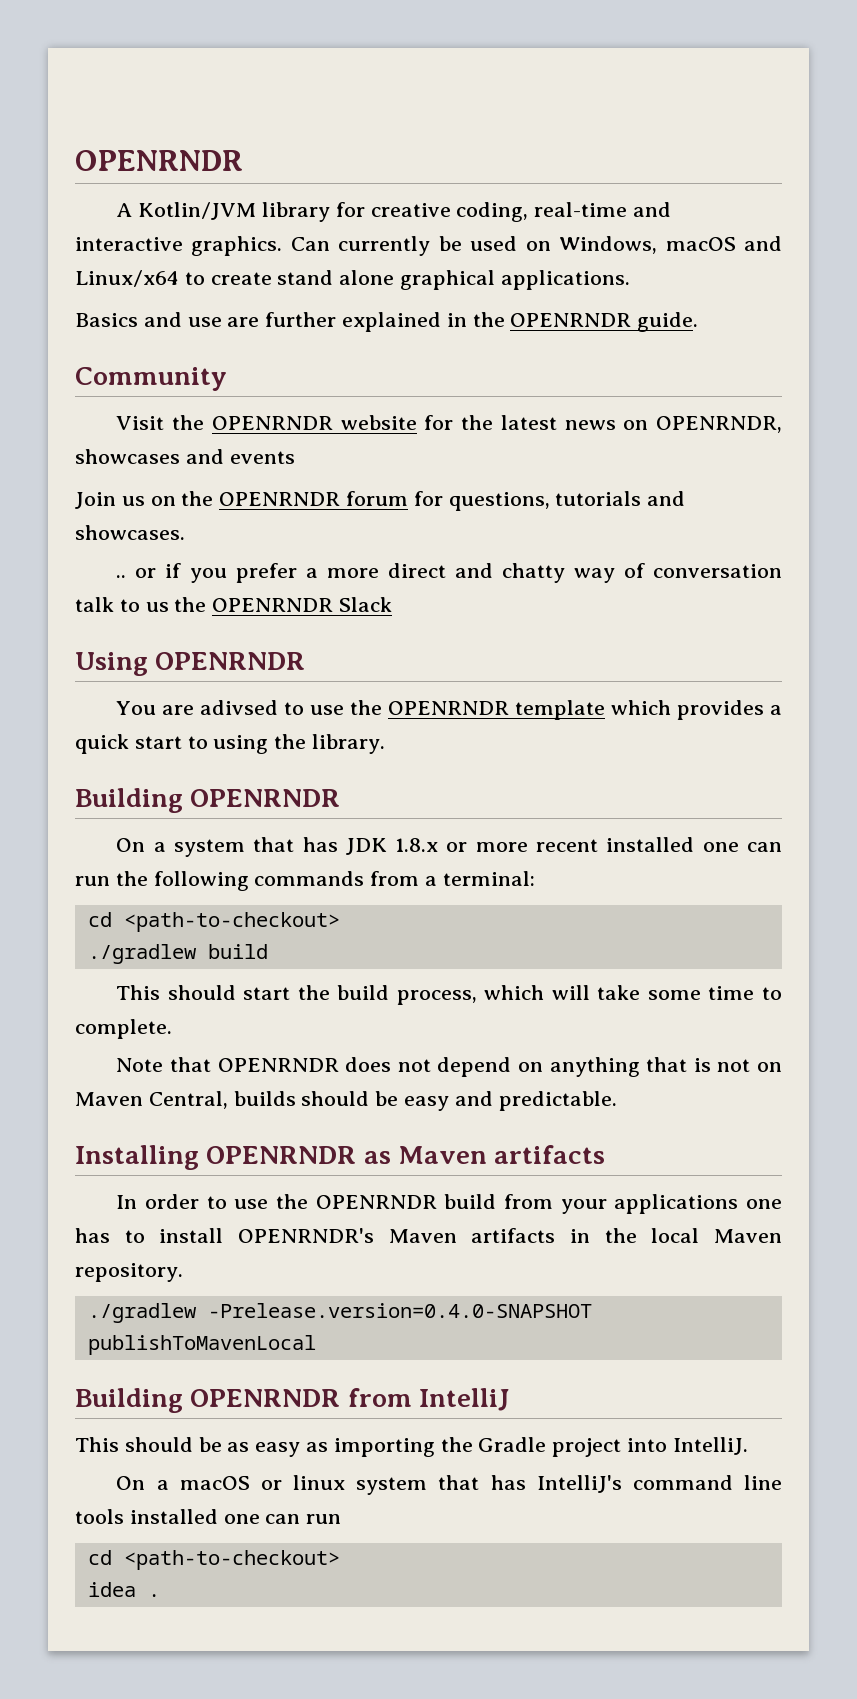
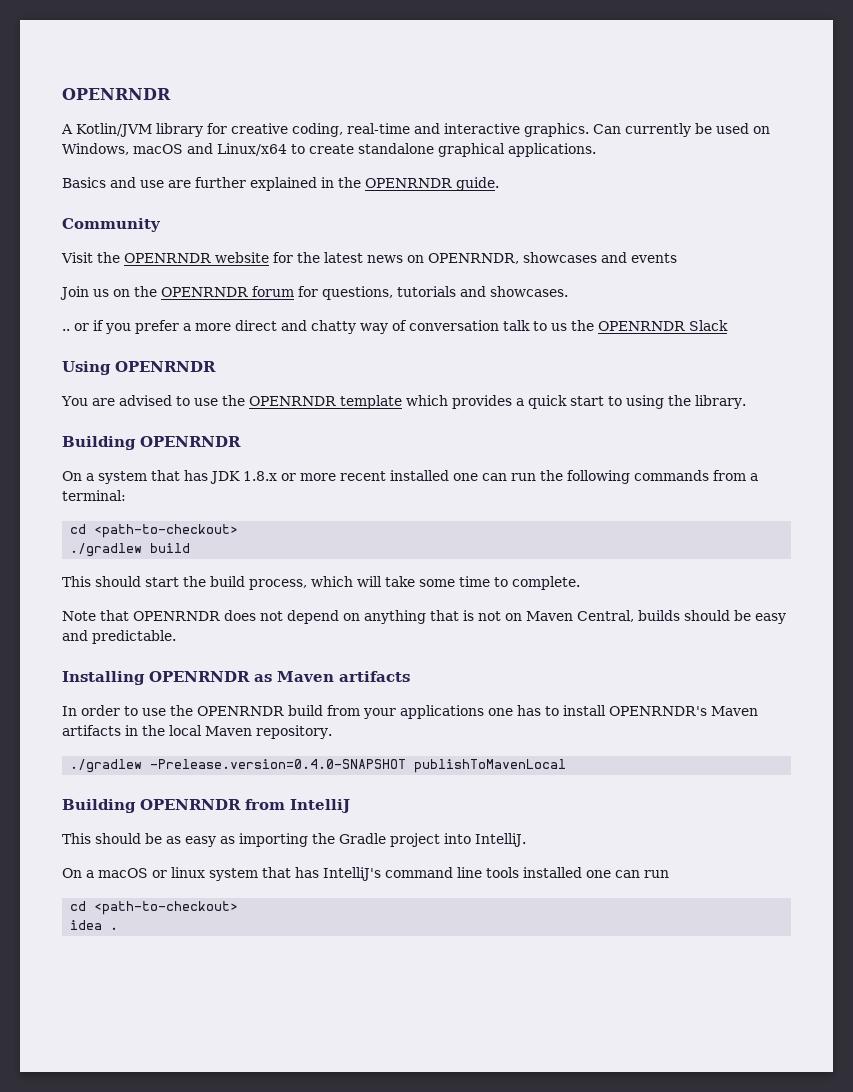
[277,270,395,285] stand alone -> [358,143,434,154] standalone
[200,700,279,715] adivsed -> [118,395,172,406] advised

